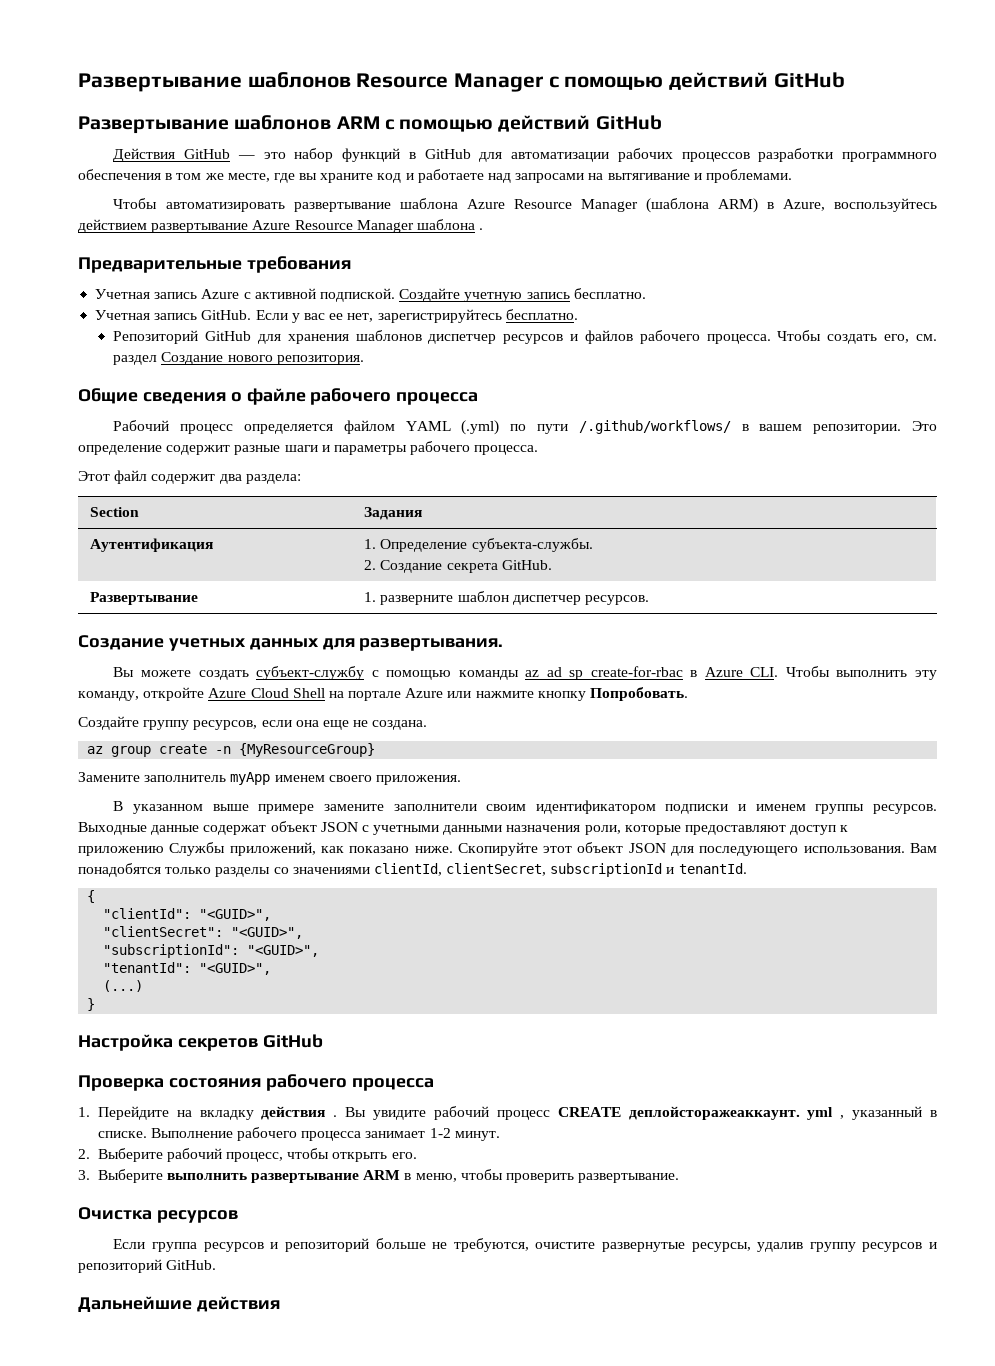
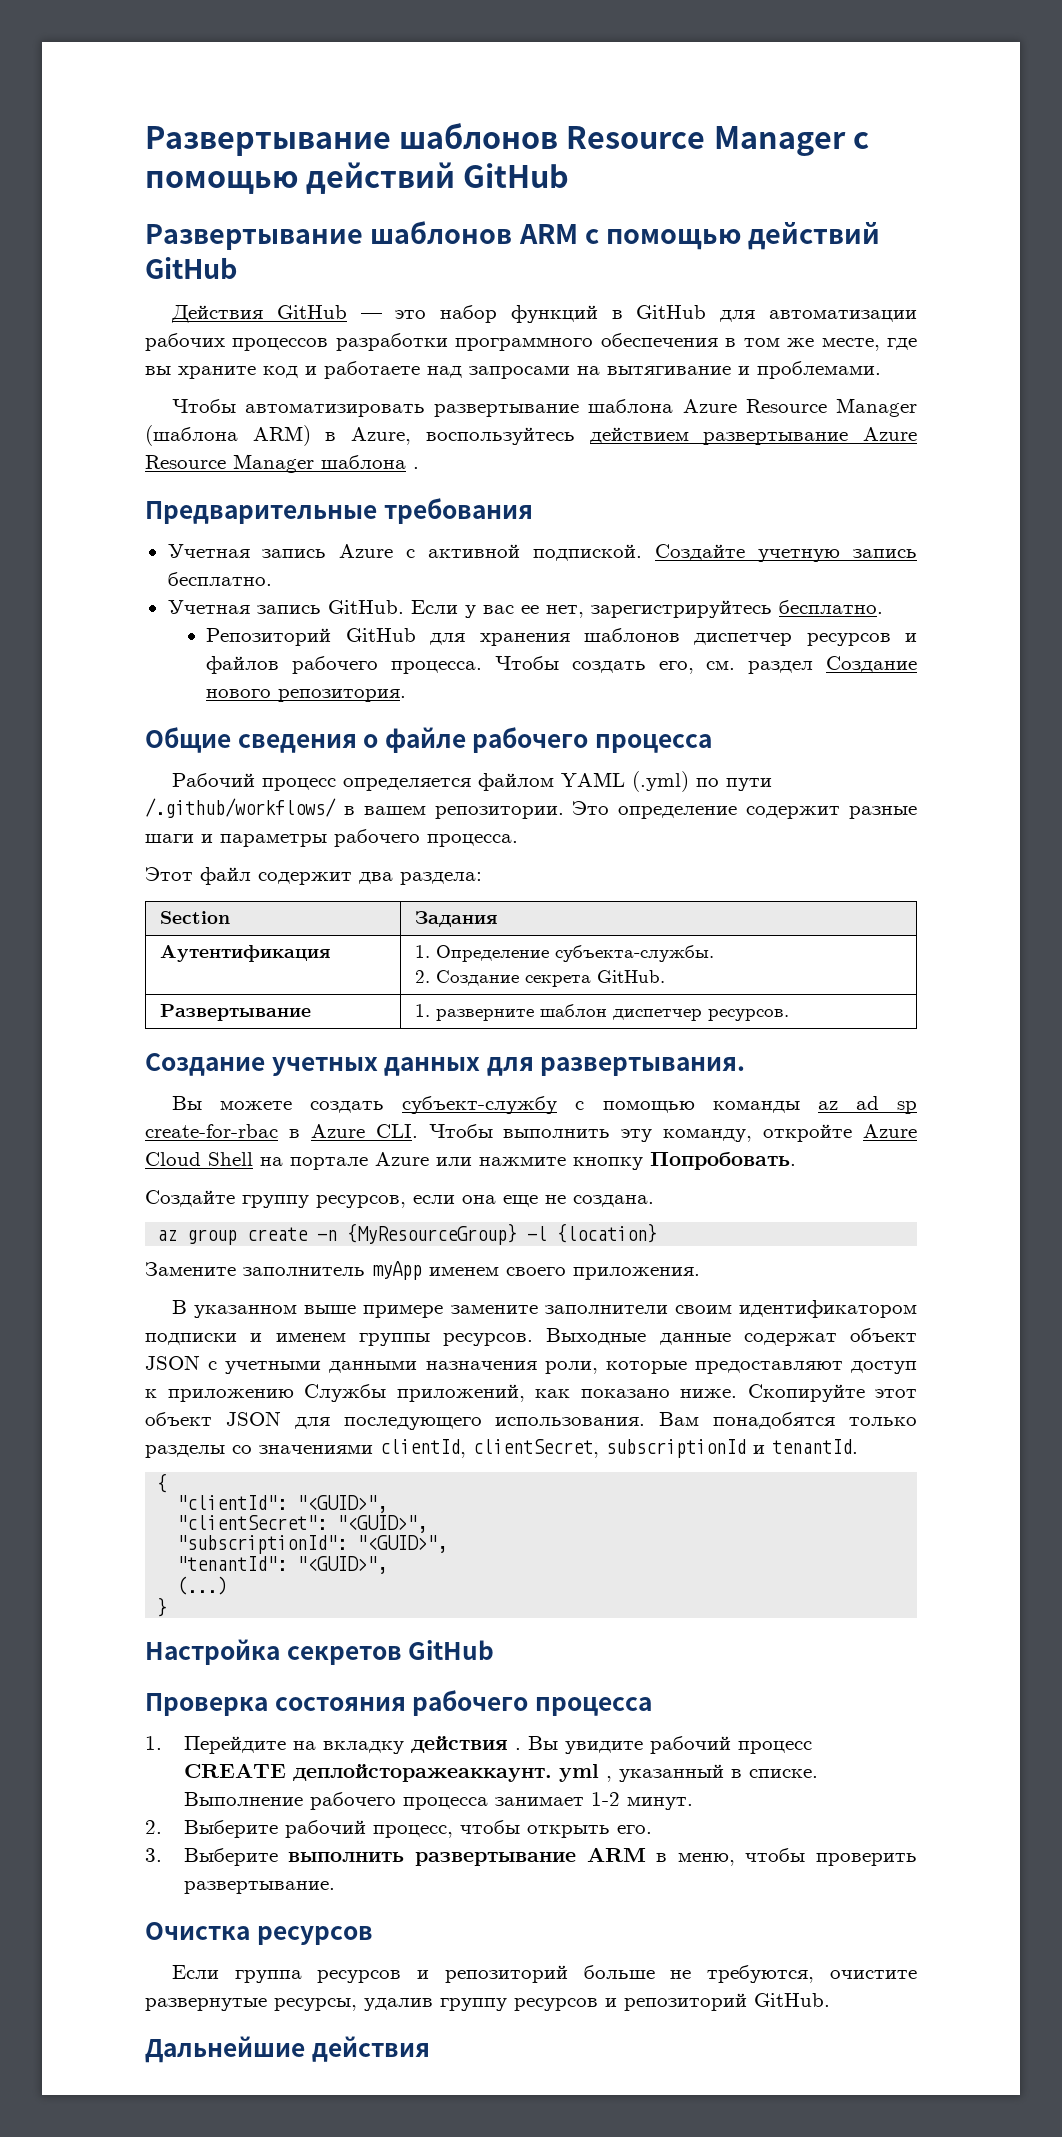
(376, 750) none -> [527,1223,658,1243] -l {location}

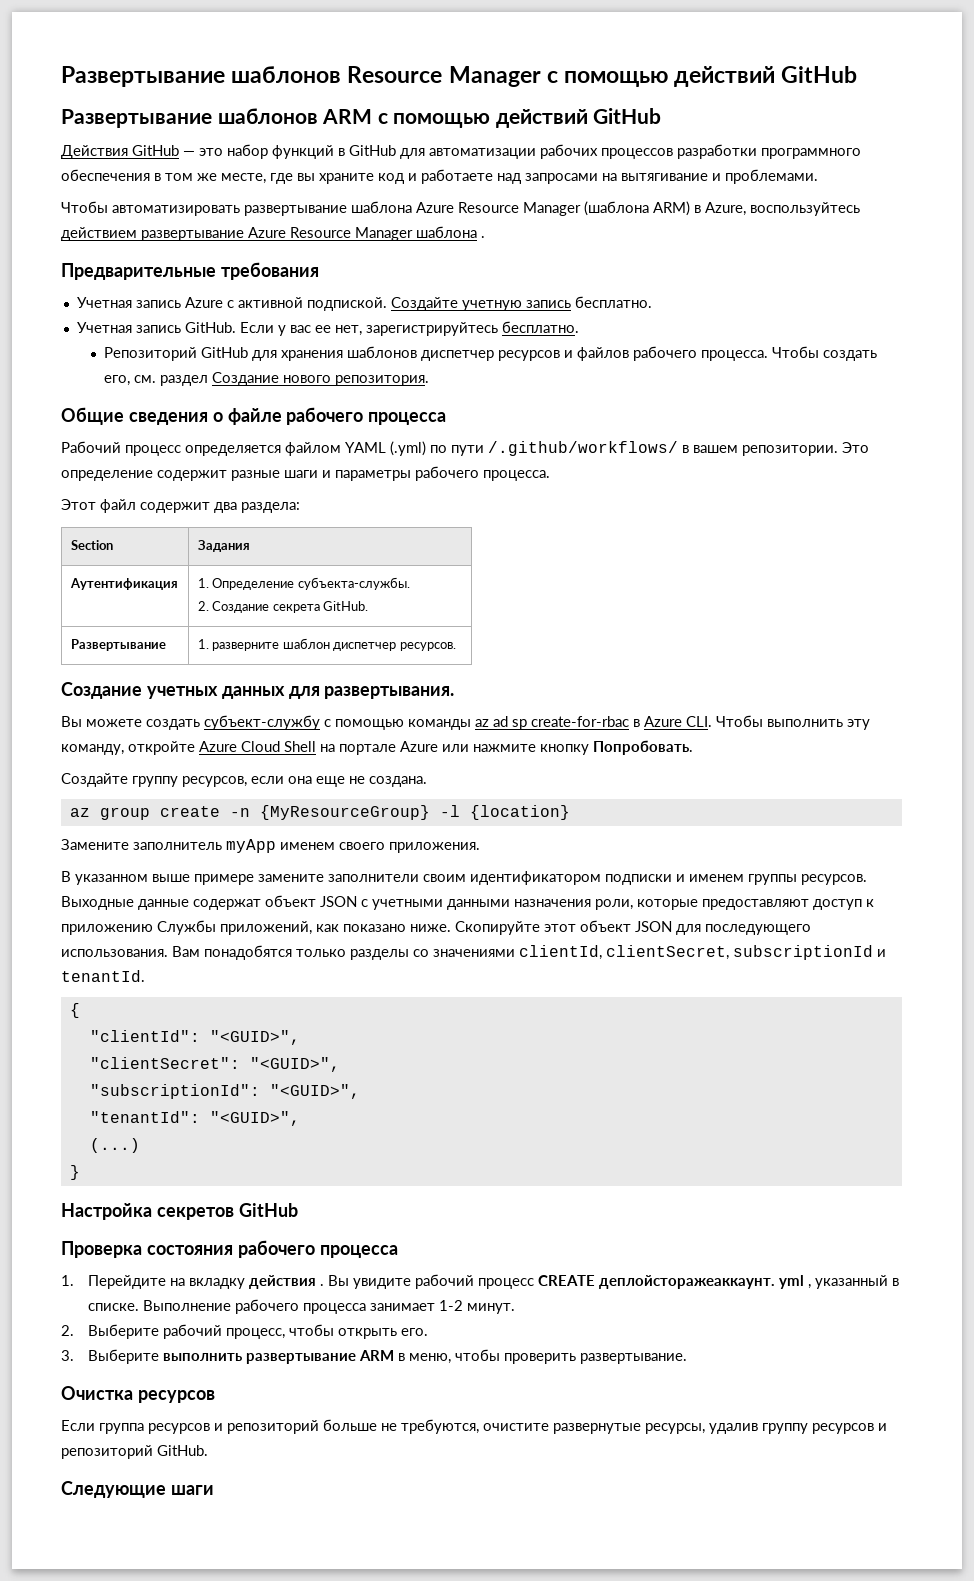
[145,2036,430,2063] Дальнейшие действия -> [61,1481,214,1498] Следующие шаги

